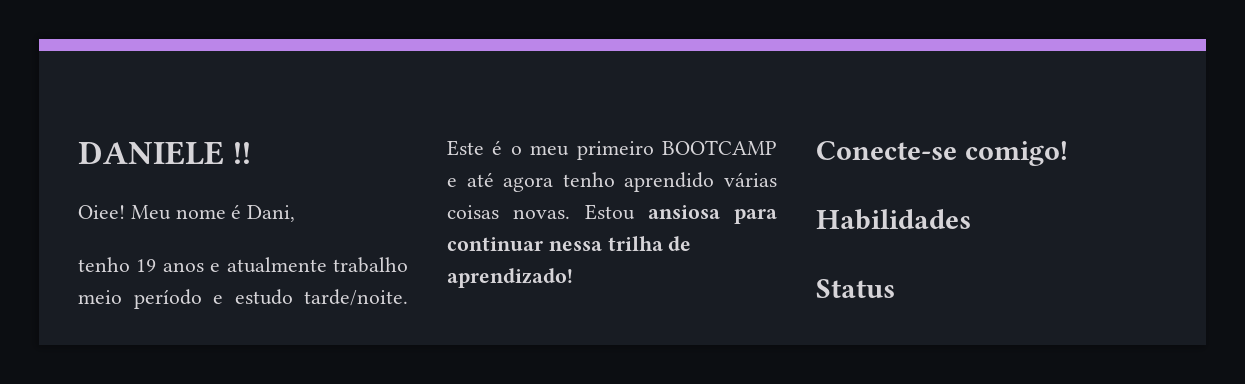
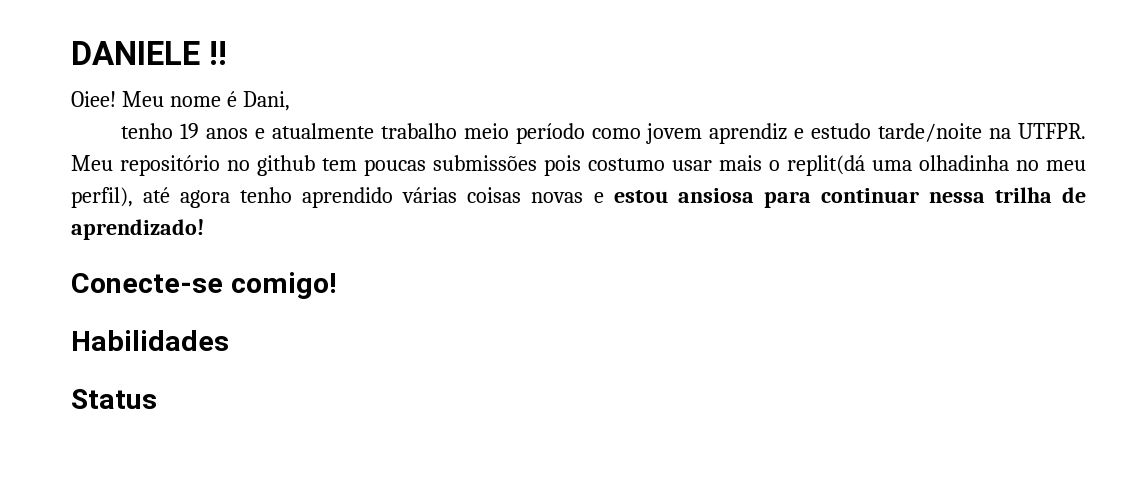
[213,289,408,306] [447,140,777,160] [447,178,457,187] e estudo tarde/noite. Este é o meu primeiro BOOTCAMP e -> [591,123,1086,144] [71,155,1086,176] [71,187,133,208] como jovem aprendiz e estudo tarde/noite na UTFPR. Meu repositório no github tem poucas submissões pois costumo usar mais o replit(dá uma olhadinha no meu perfil),
[513,204,635,220] novas. Estou -> [531,190,668,203] novas e estou

